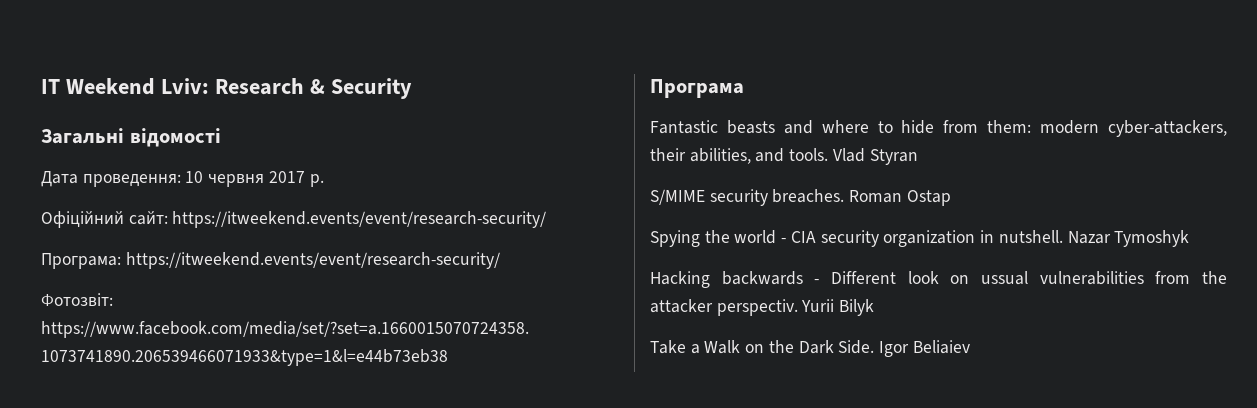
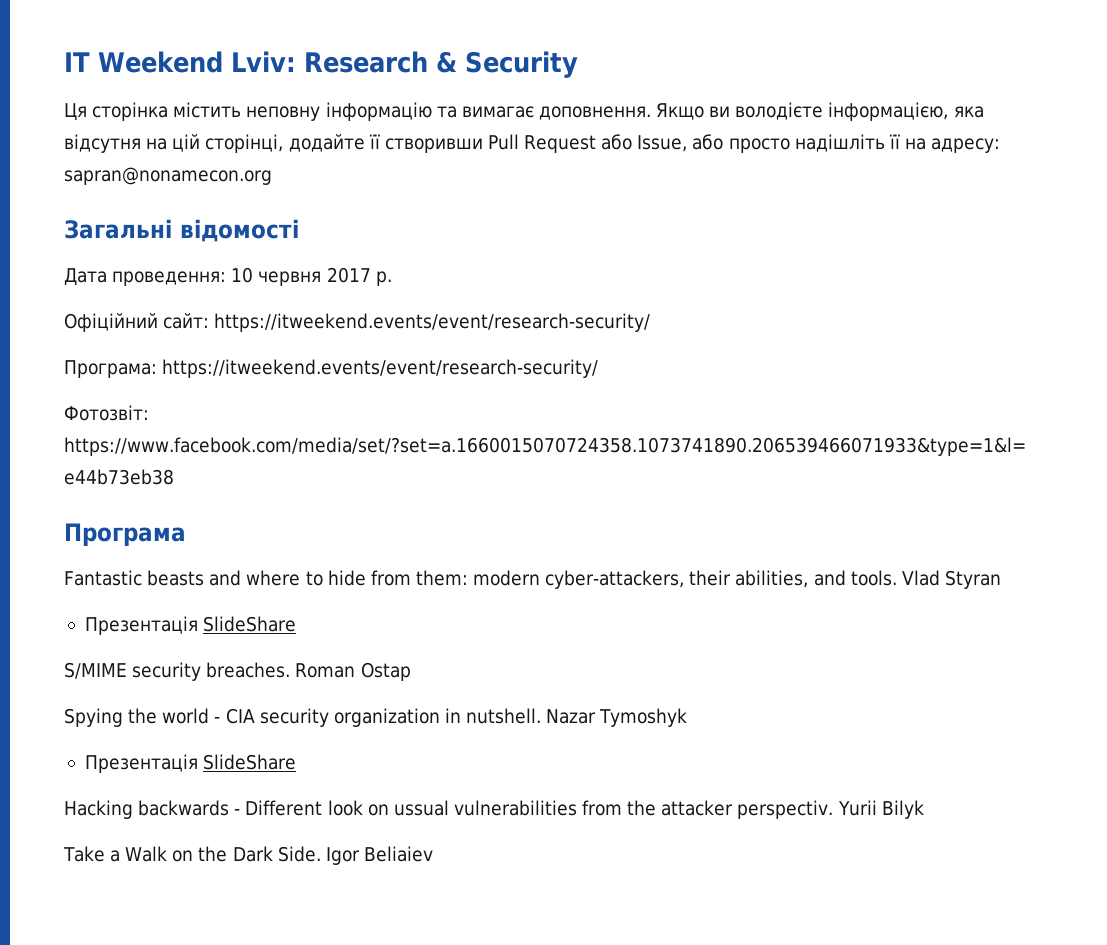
(412, 88) none -> [64,102,984,121] [64,134,1001,153] [64,167,272,185] // Ця сторінка містить неповну інформацію та вимагає доповнення. Якщо ви володієте інформацією, яка відсутня на цій сторінці, додайте її створивши Pull Request або Issue, або просто надішліть її на адресу: sapran@nonamecon.org
(918, 157) none -> [84,616,297,635] // Презентація SlideShare
(1190, 238) none -> [84,754,297,773] // Презентація SlideShare

